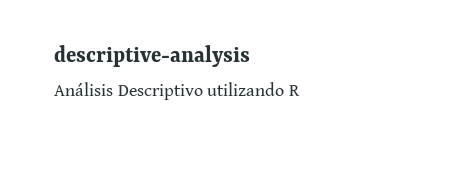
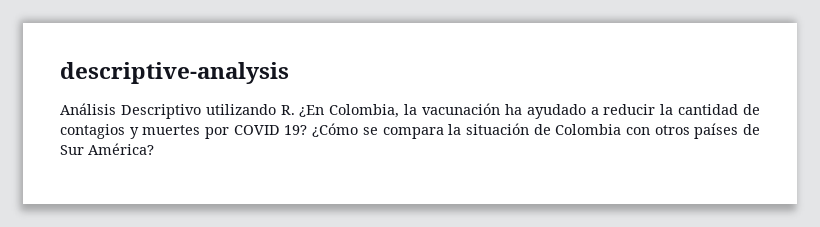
[289,85,301,96] R -> [280,103,760,119] [60,123,760,139] [60,143,154,155] R. ¿En Colombia, la vacunación ha ayudado a reducir la cantidad de contagios y muertes por COVID 19? ¿Cómo se compara la situación de Colombia con otros países de Sur América?

